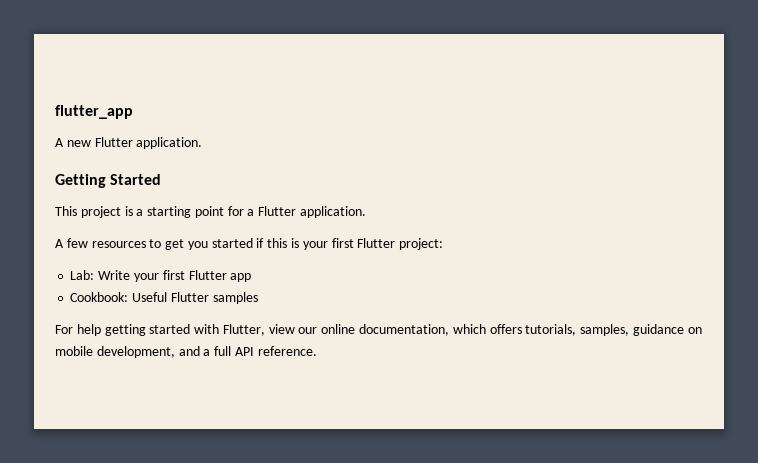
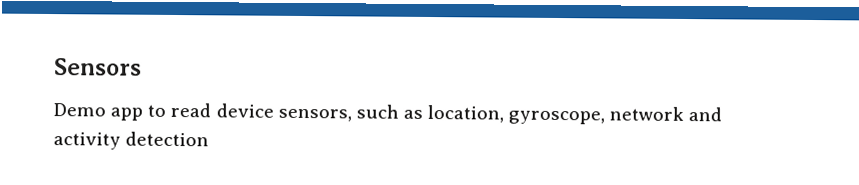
[55,105,133,119] [55,137,203,149] [55,174,162,188] [55,206,367,218] [55,238,444,250] [70,270,252,282] [70,292,258,304] [55,324,702,336] [55,346,317,358] flutter_app // A new Flutter application. // Getting Started // This project is a starting point for a Flutter application. // A few resources to get you started if this is your first Flutter project: // Lab: Write your first Flutter app // Cookbook: Useful Flutter samples // For help getting started with Flutter, view our online documentation, which offers tutorials, samples, guidance on mobile development, and a full API reference. -> [54,58,142,76] [53,102,723,125] [53,131,210,150] Sensors // Demo app to read device sensors, such as location, gyroscope, network and activity detection

